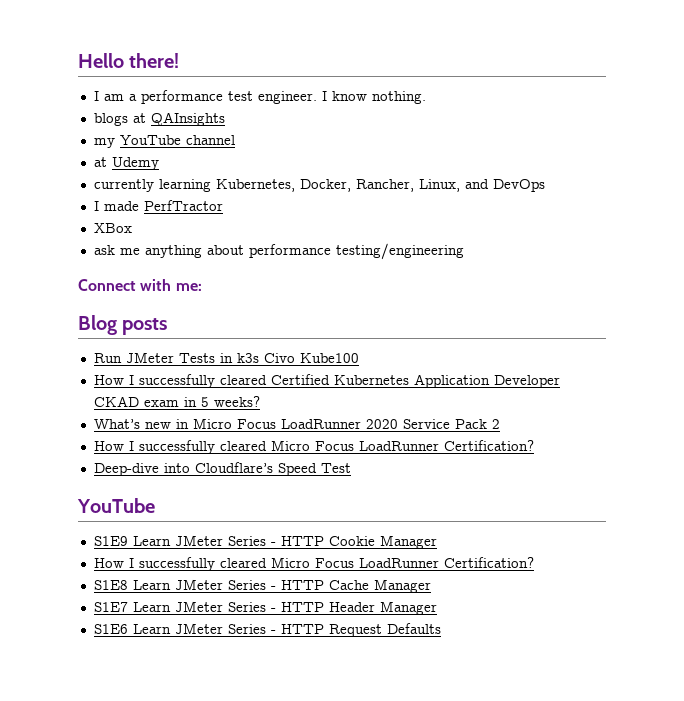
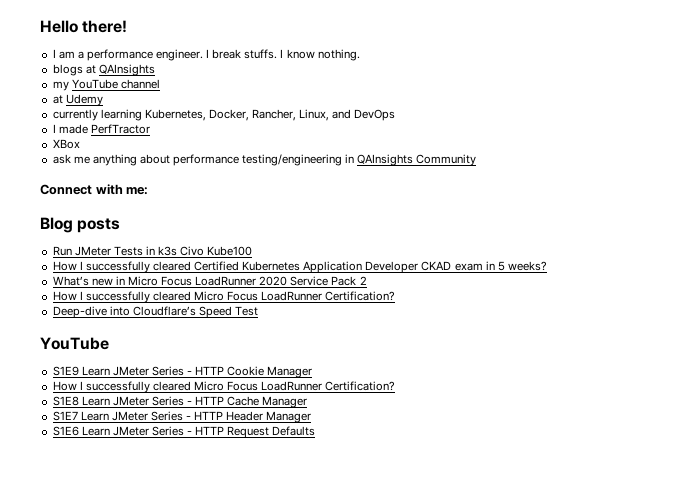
[227,91,253,101] test -> (153, 55) none
(327, 96) none -> [212,49,284,59] break stuffs. I
(464, 251) none -> [345,154,477,166] in QAInsights Community

